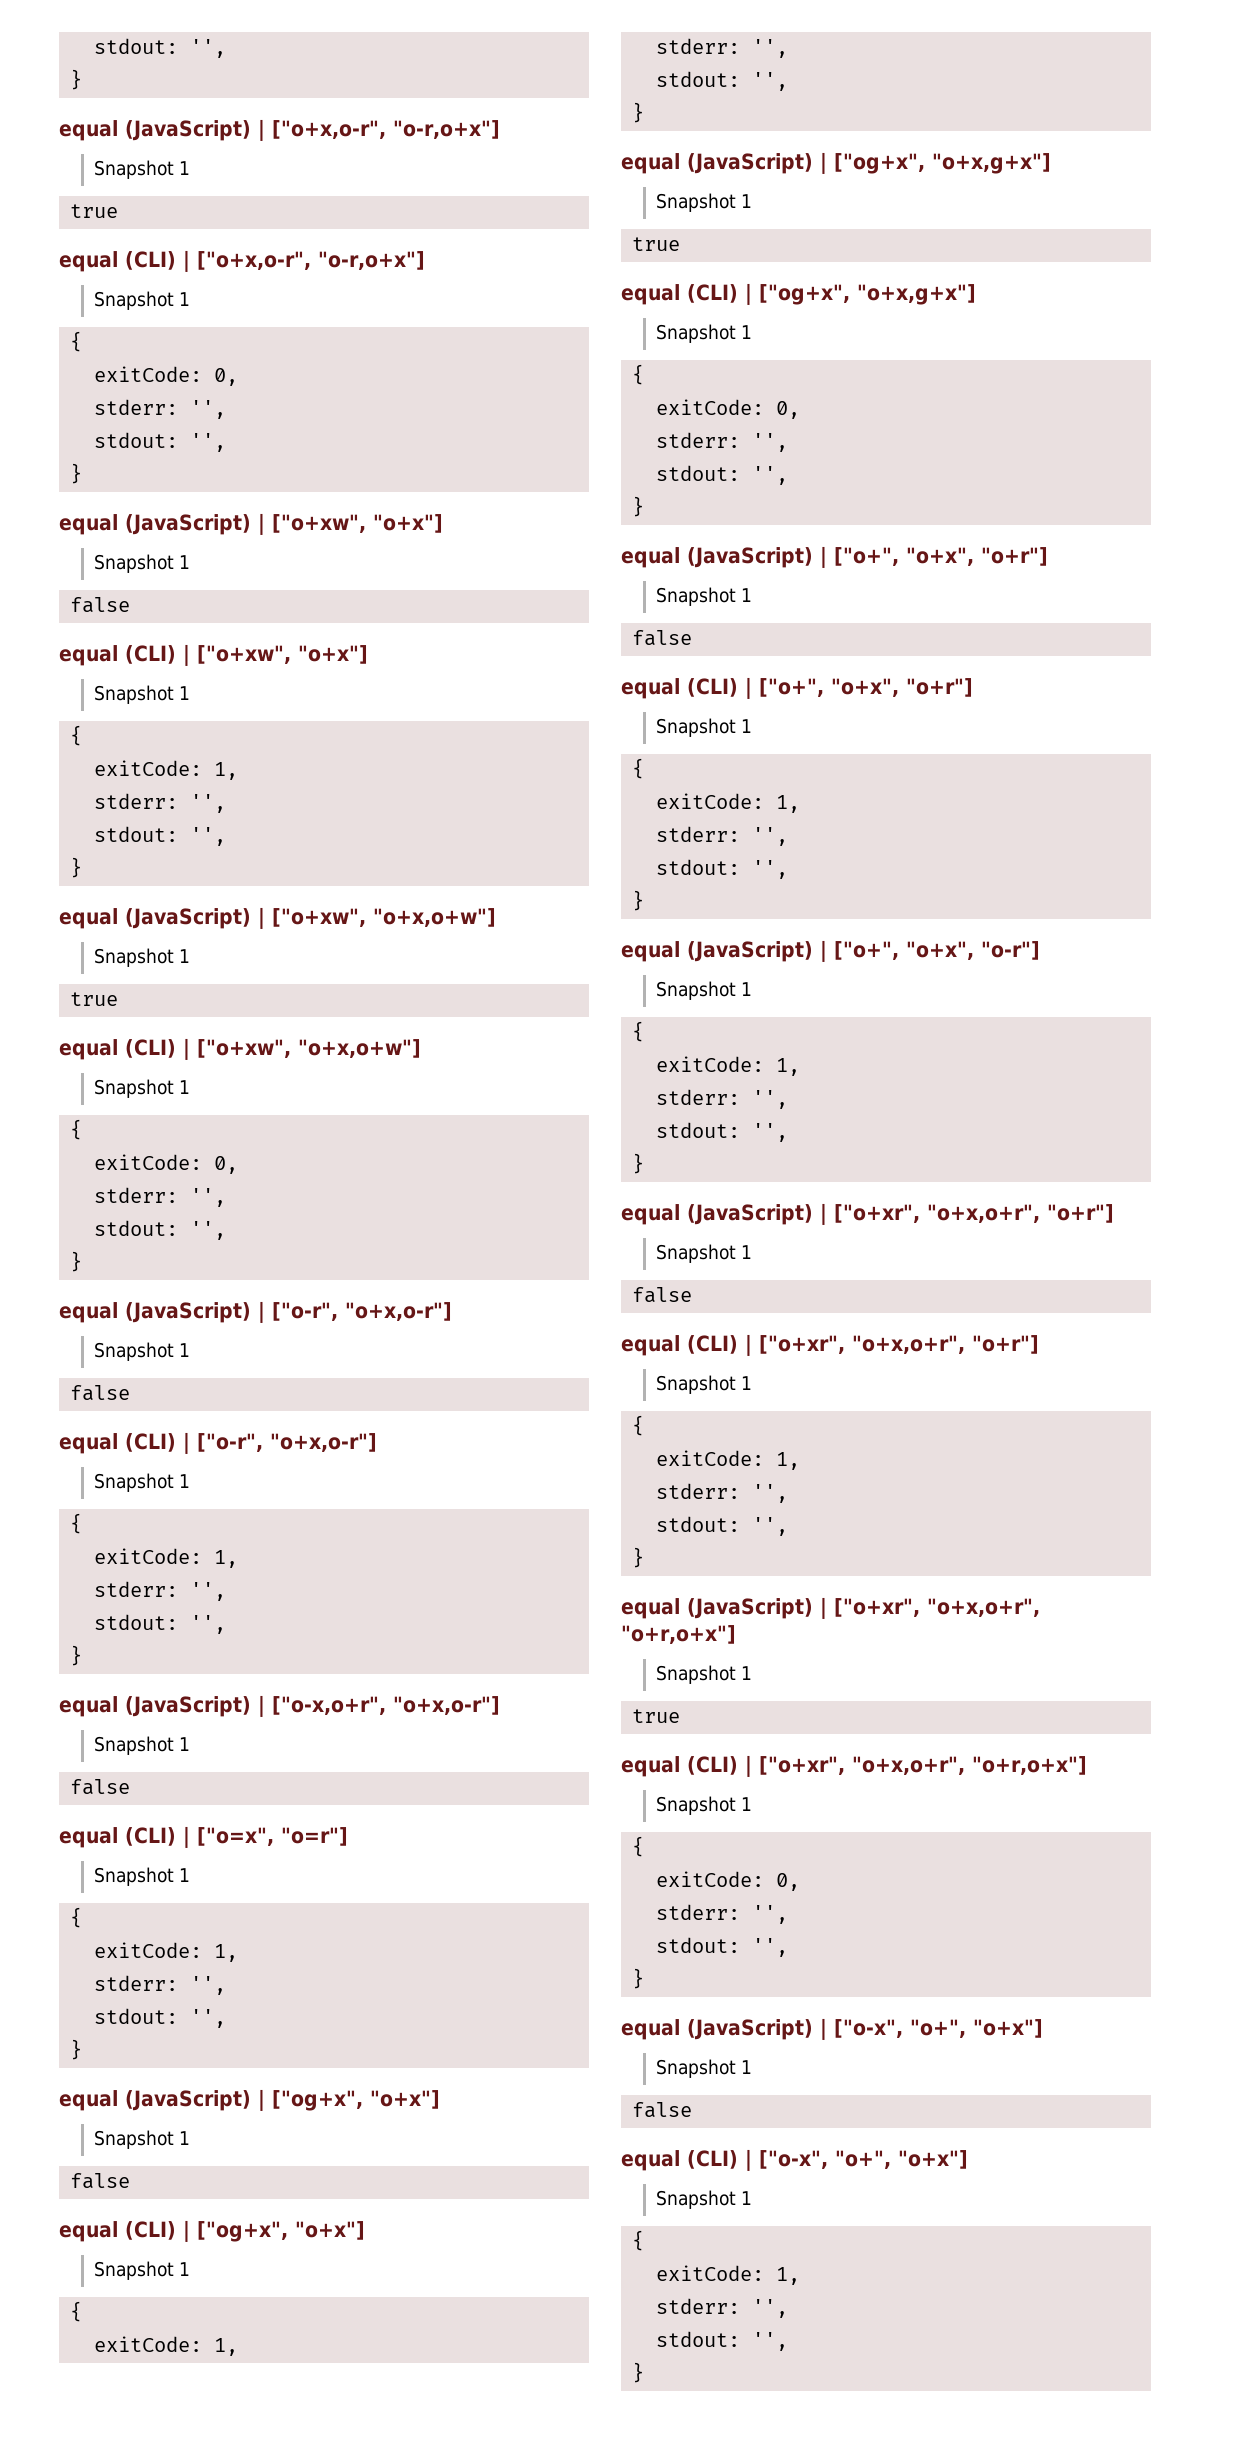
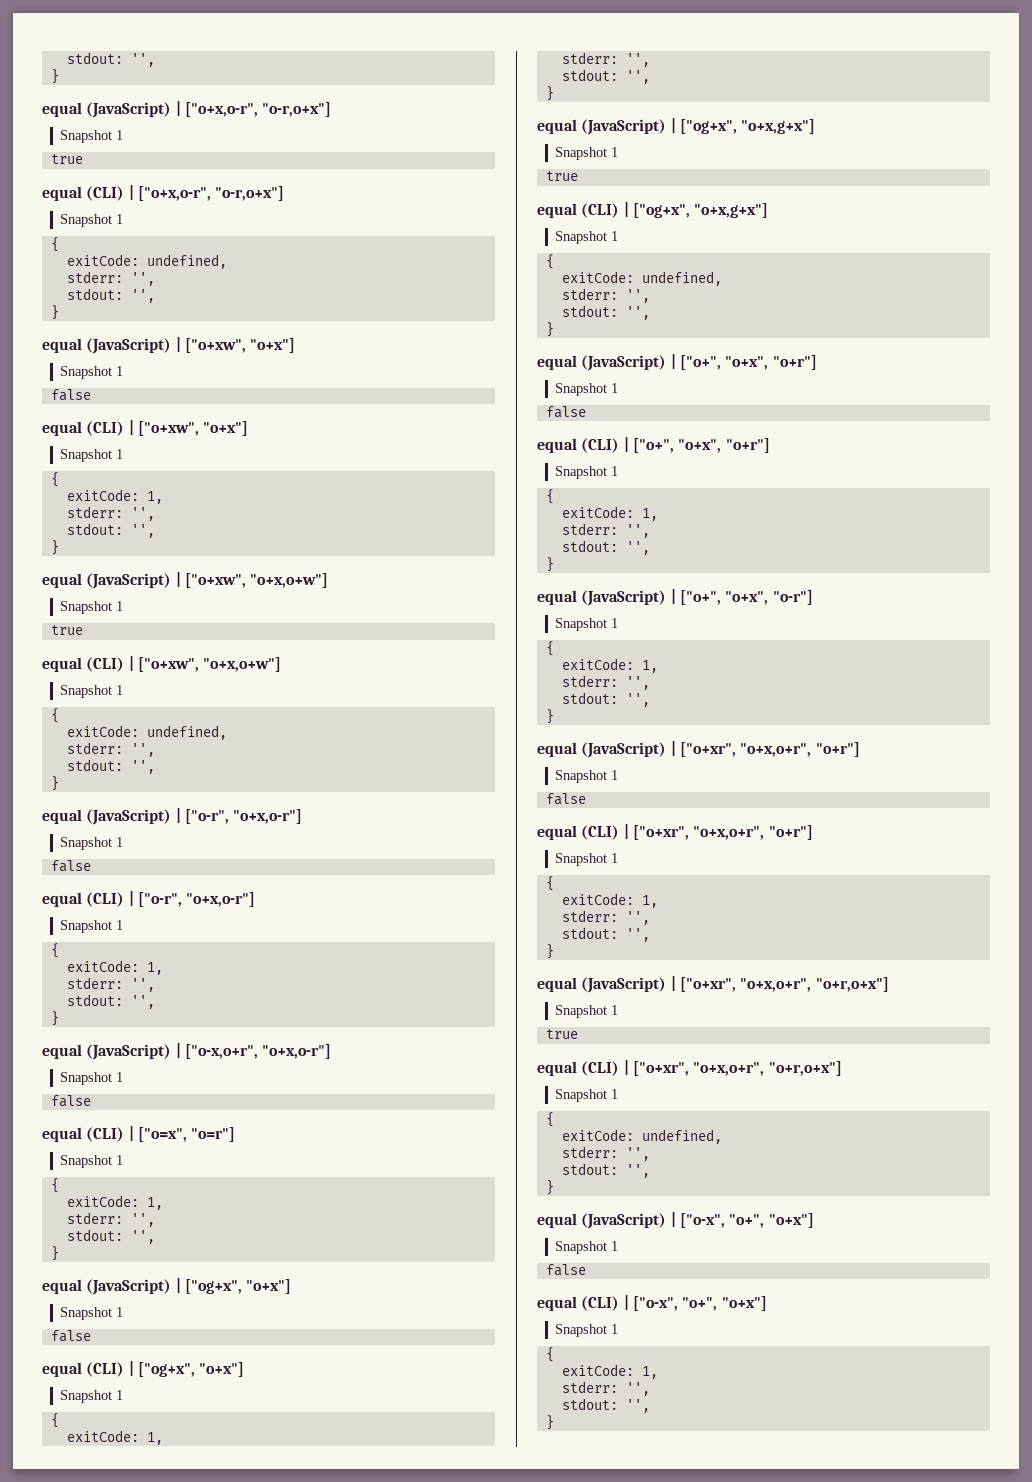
[214,368,239,386] 0, -> [146,254,227,269] undefined,
[214,1156,239,1174] 0, -> [146,725,227,740] undefined,
[776,401,801,419] 0, -> [641,271,722,286] undefined,
[776,1873,801,1891] 0, -> [641,1129,722,1144] undefined,

